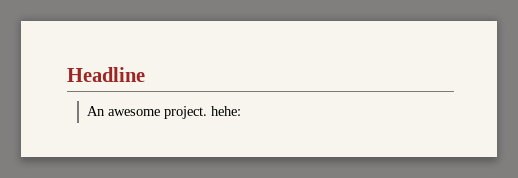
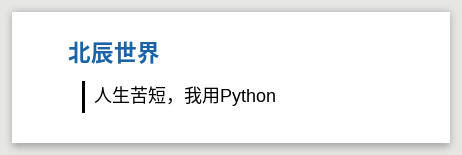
[67,67,145,82] [86,106,241,119] Headline // An awesome project. hehe: -> [68,41,160,64] [94,86,277,106] 北辰世界 // 人生苦短，我用Python

